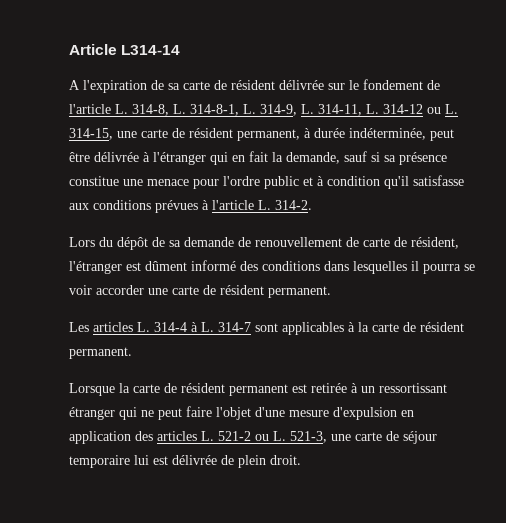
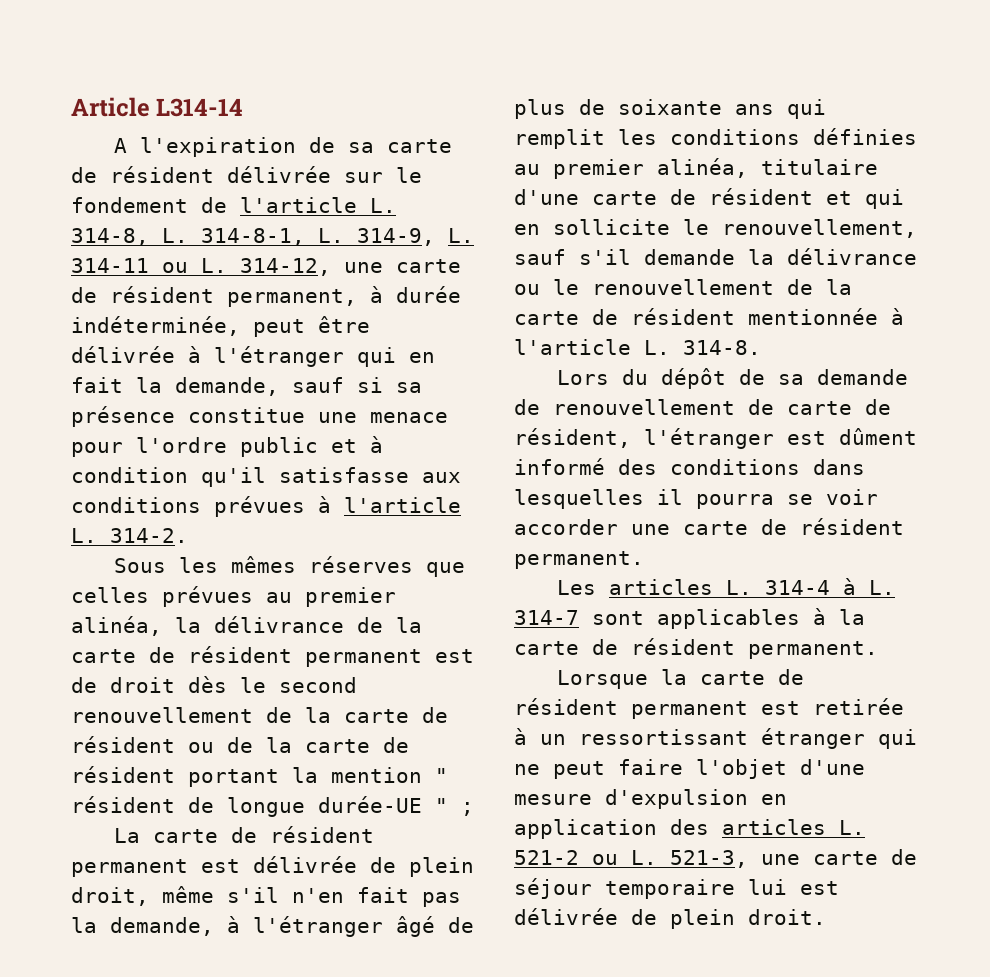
[318,104,458,116] [69,128,113,140] 314-11, L. 314-12 ou L. 314-15, -> [71,258,331,276] 314-11 ou L. 314-12,
(312, 205) none -> [114,556,466,577] [71,586,396,607] [71,616,422,636] [71,646,474,667] [71,676,357,693] [71,707,448,723] [71,736,409,753] [71,766,448,787] [71,796,474,817] [114,826,375,843] [71,856,474,877] [71,886,461,907] [71,916,474,937] [514,99,826,119] [514,128,917,149] [514,158,878,179] [514,188,904,209] [514,219,917,238] [514,248,917,265] [514,279,852,295] [514,308,904,325] [514,339,761,355] // Sous les mêmes réserves que celles prévues au premier alinéa, la délivrance de la carte de résident permanent est de droit dès le second renouvellement de la carte de résident ou de la carte de résident portant la mention " résident de longue durée-UE " ; // La carte de résident permanent est délivrée de plein droit, même s'il n'en fait pas la demande, à l'étranger âgé de plus de soixante ans qui remplit les conditions définies au premier alinéa, titulaire d'une carte de résident et qui en sollicite le renouvellement, sauf s'il demande la délivrance ou le renouvellement de la carte de résident mentionnée à l'article L. 314-8.

